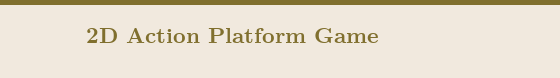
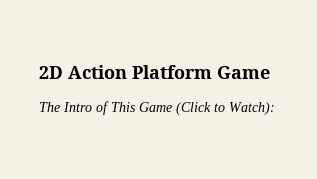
(379, 35) none -> [39,101,275,115] // The Intro of This Game (Click to Watch):

